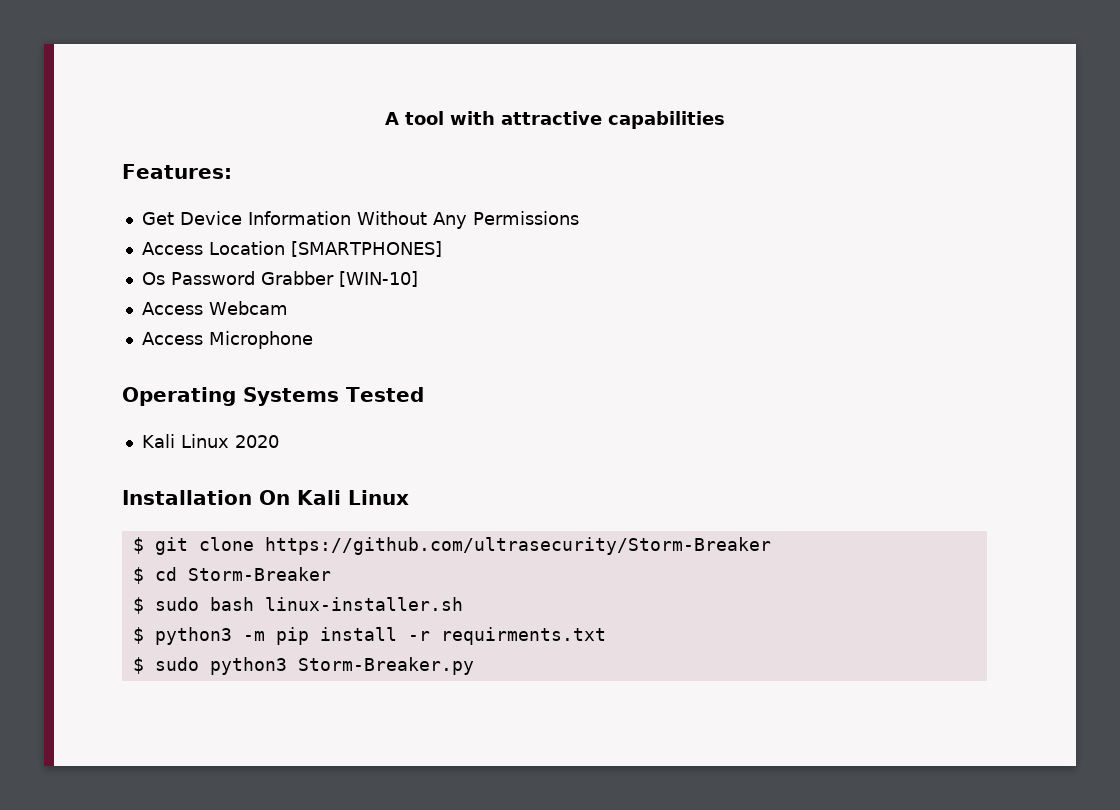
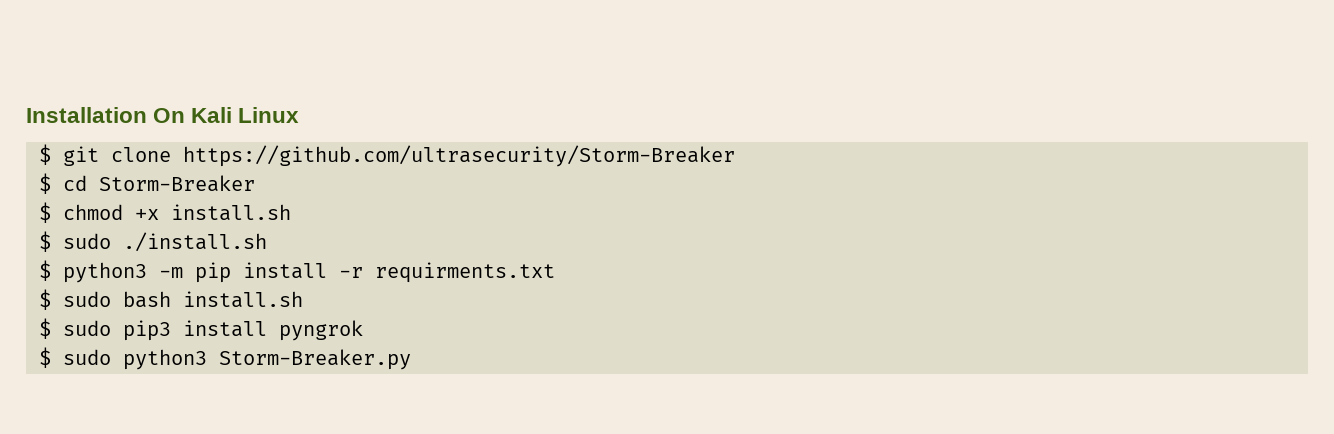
[384,111,725,129] [122,164,232,179] [141,211,579,229] [141,241,442,257] [141,271,418,287] [141,301,288,315] [141,331,313,349] [122,387,424,406] [141,434,279,448] A tool with attractive capabilities // Features: // Get Device Information Without Any Permissions // Access Location [SMARTPHONES] // Os Password Grabber [WIN-10] // Access Webcam // Access Microphone // Operating Systems Tested // Kali Linux 2020 // -> (26, 115) none
[132,597,463,614] // $ sudo bash linux-installer.sh -> [38,202,291,223] [38,231,267,252] // $ chmod +x install.sh // $ sudo ./install.sh
(606, 636) none -> [38,289,303,310] [38,318,363,341] // $ sudo bash install.sh // $ sudo pip3 install pyngrok

